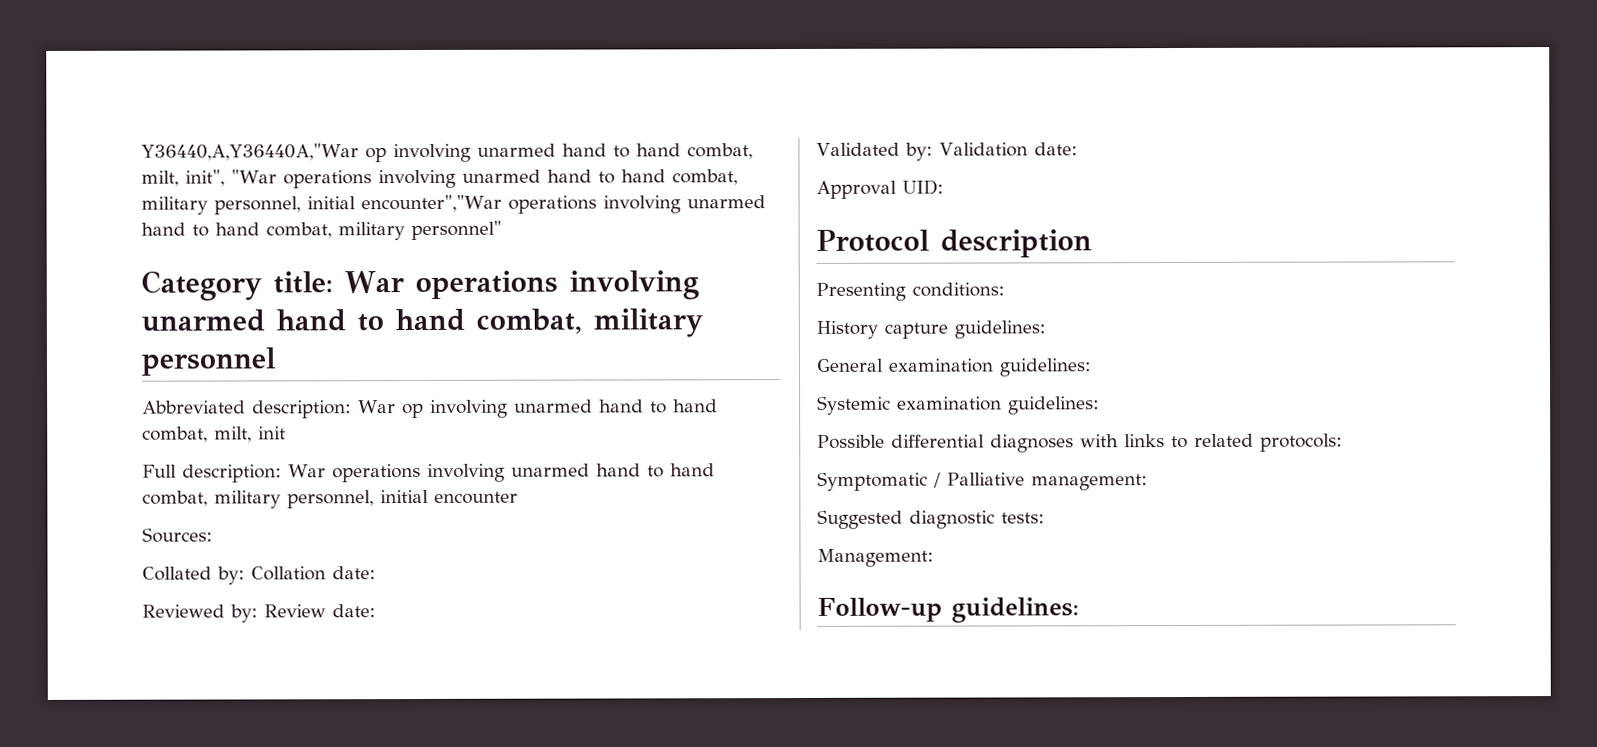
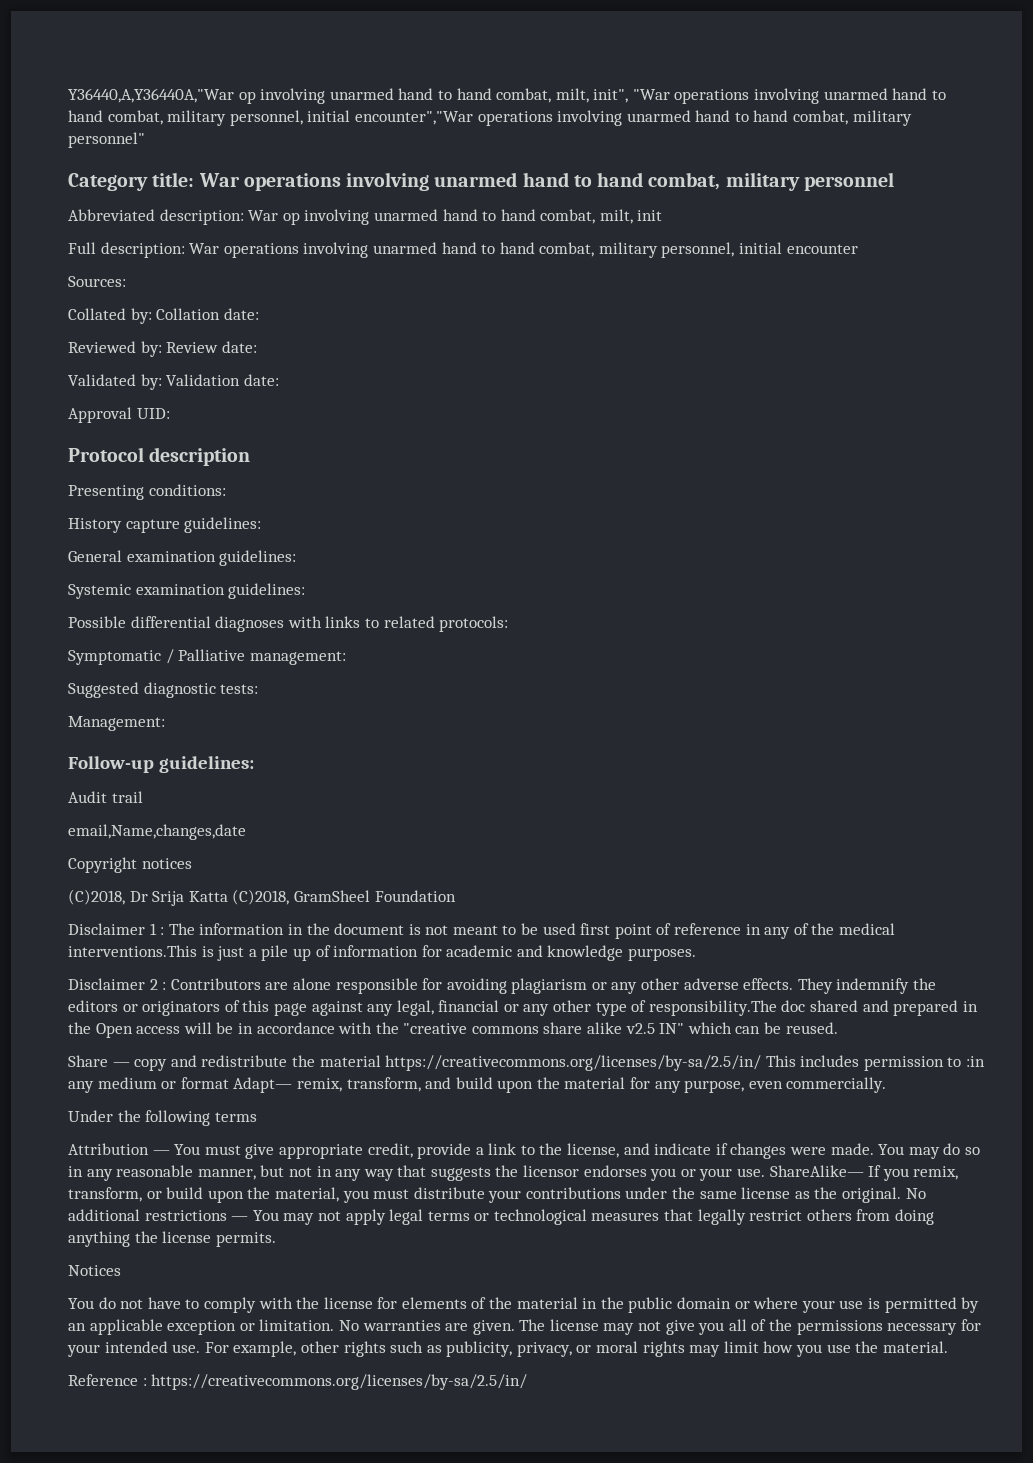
(1079, 610) none -> [68,791,143,803] [68,824,246,840] [68,857,192,873] [68,889,456,906] [68,923,895,939] [68,945,697,961] [68,978,937,994] [68,1000,978,1016] [68,1022,838,1038] [68,1055,986,1071] [68,1077,887,1093] [68,1110,257,1126] [68,1143,980,1159] [68,1165,959,1181] [68,1187,926,1203] [68,1209,935,1225] [68,1231,276,1247] [68,1265,121,1276] [68,1297,980,1313] [68,1319,981,1335] [67,1341,948,1357] [68,1374,528,1390] // Audit trail // email,Name,changes,date // Copyright notices // (C)2018, Dr Srija Katta (C)2018, GramSheel Foundation // Disclaimer 1 : The information in the document is not meant to be used first point of reference in any of the medical interventions.This is just a pile up of information for academic and knowledge purposes. // Disclaimer 2 : Contributors are alone responsible for avoiding plagiarism or any other adverse effects. They indemnify the editors or originators of this page against any legal, financial or any other type of responsibility.The doc shared and prepared in the Open access will be in accordance with the "creative commons share alike v2.5 IN" which can be reused. // Share — copy and redistribute the material https://creativecommons.org/licenses/by-sa/2.5/in/ This includes permission to :in any medium or format Adapt— remix, transform, and build upon the material for any purpose, even commercially. // Under the following terms // Attribution — You must give appropriate credit, provide a link to the license, and indicate if changes were made. You may do so in any reasonable manner, but not in any way that suggests the licensor endorses you or your use. ShareAlike— If you remix, transform, or build upon the material, you must distribute your contributions under the same license as the original. No additional restrictions — You may not apply legal terms or technological measures that legally restrict others from doing anything the license permits. // Notices // You do not have to comply with the license for elements of the material in the public domain or where your use is permitted by an applicable exception or limitation. No warranties are given. The license may not give you all of the permissions necessary for your intended use. For example, other rights such as publicity, privacy, or moral rights may limit how you use the material. // Reference : https://creativecommons.org/licenses/by-sa/2.5/in/

